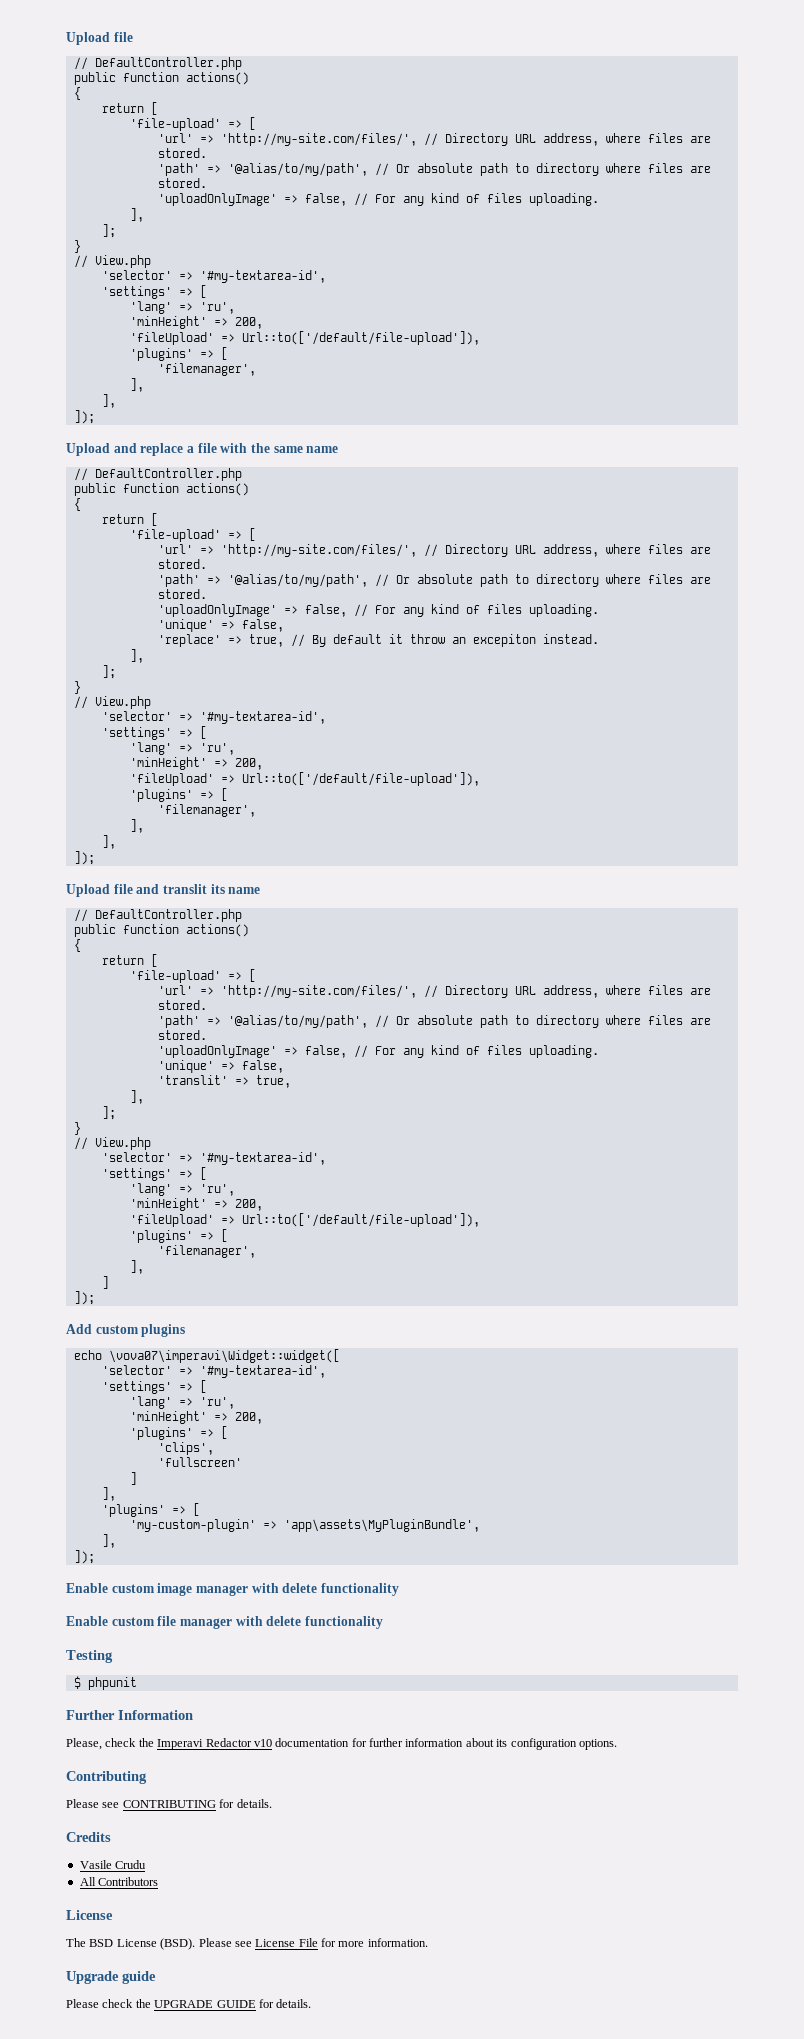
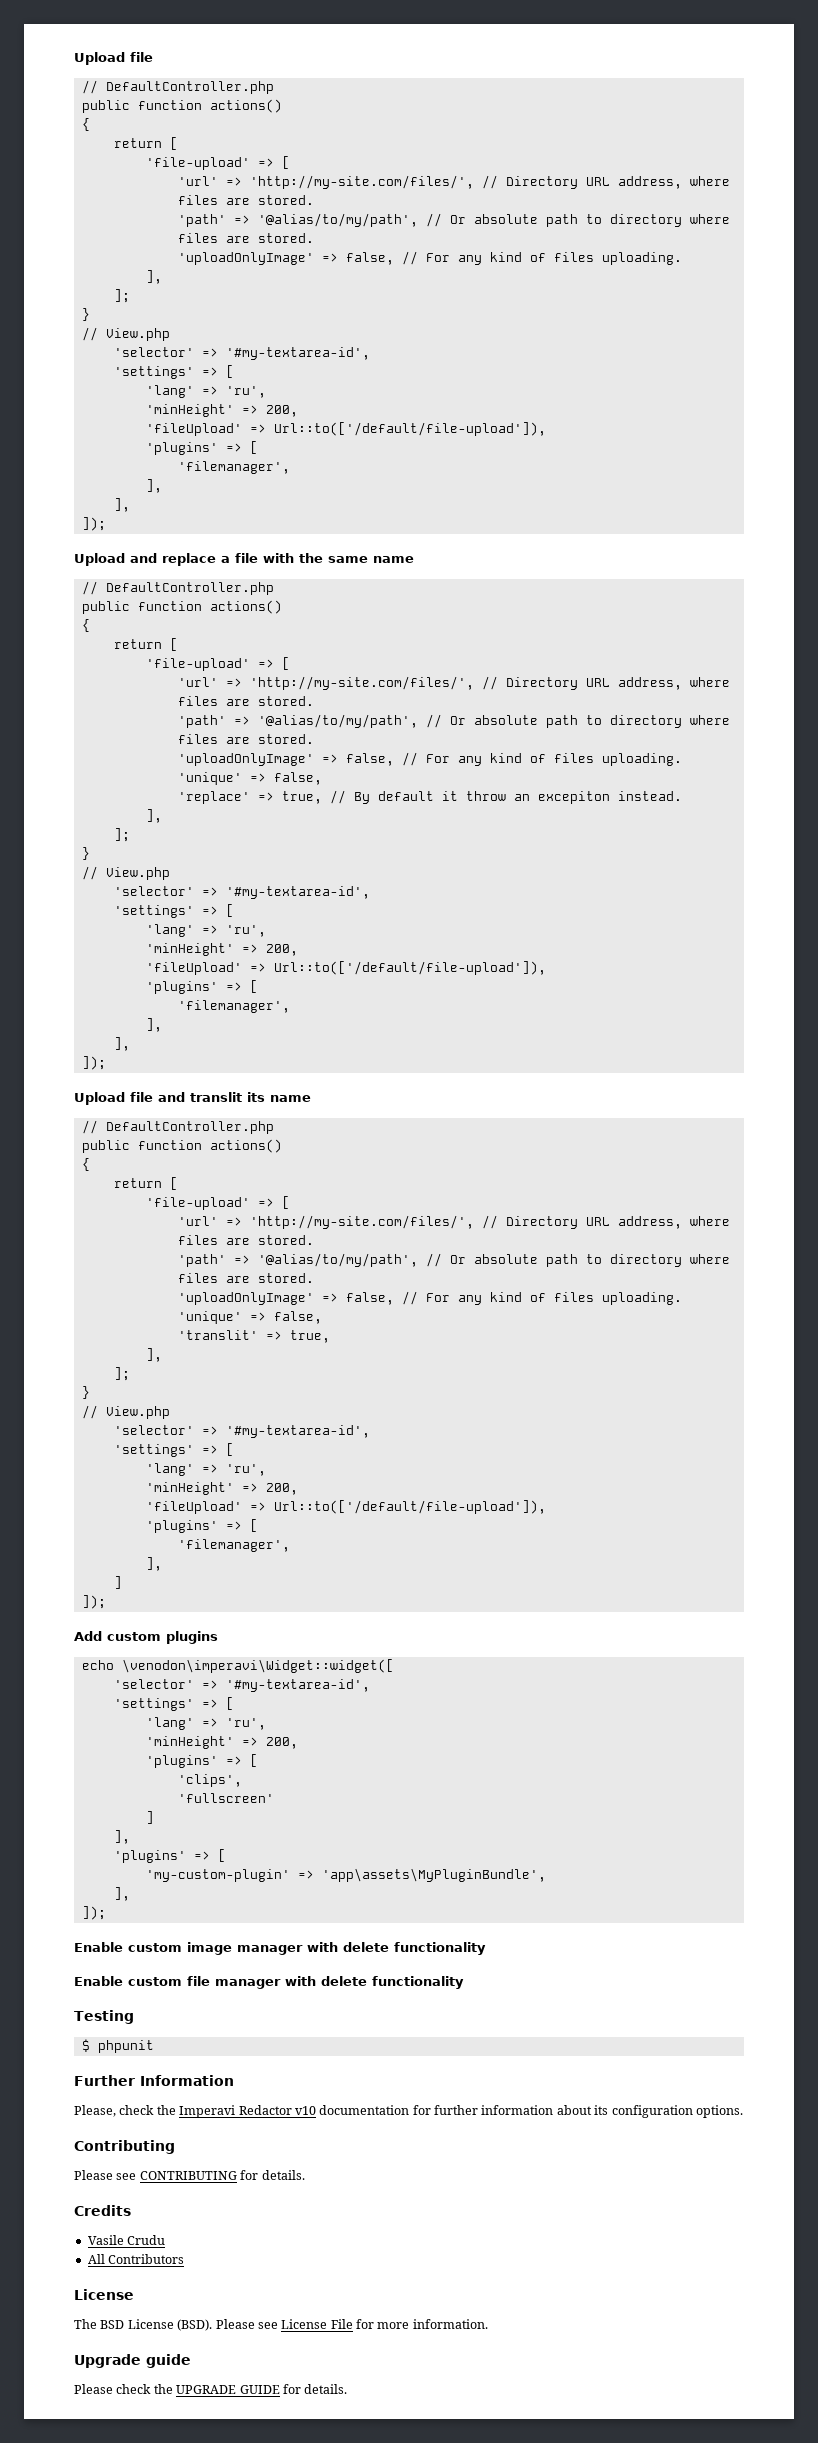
[108,1349,340,1363] \vova07\imperavi\Widget::widget([ -> [121,1659,394,1673] \venodon\imperavi\Widget::widget([

